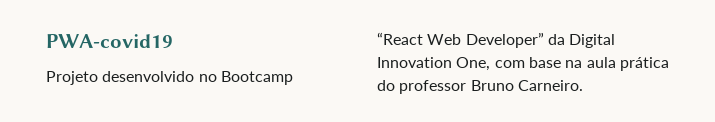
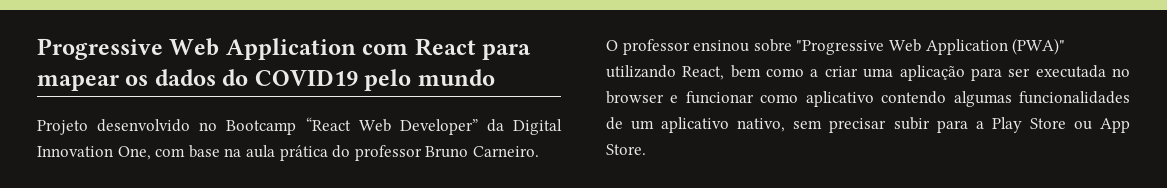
[46,34,173,48] PWA-covid19 -> [37,38,532,60] [37,69,495,91] Progressive Web Application com React para mapear os dados do COVID19 pelo mundo
(583, 85) none -> [606,38,1066,55] [606,65,1130,81] [606,91,1130,107] [606,117,1130,133] [606,144,646,155] // O professor ensinou sobre "Progressive Web Application (PWA)" utilizando React, bem como a criar uma aplicação para ser executada no browser e funcionar como aplicativo contendo algumas funcionalidades de um aplicativo nativo, sem precisar subir para a Play Store ou App Store.

